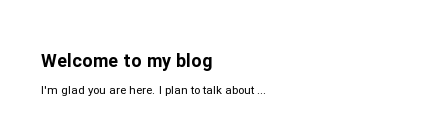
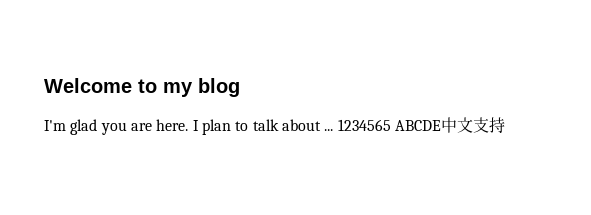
(267, 93) none -> [337,117,505,133] 1234565 ABCDE中文支持

